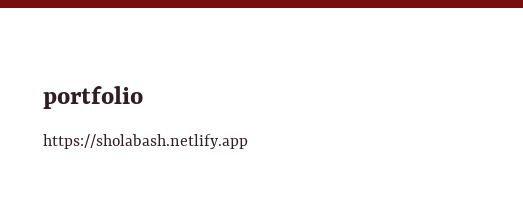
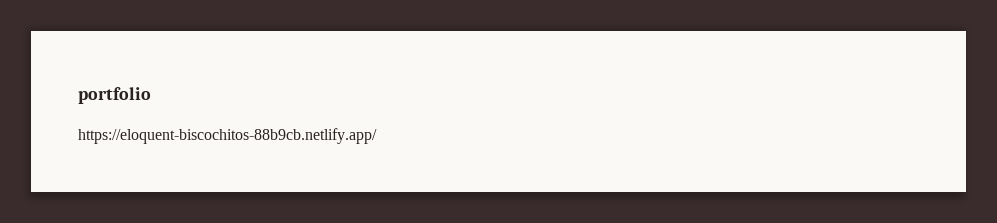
[43,134,248,149] https://sholabash.netlify.app -> [78,128,377,144] https://eloquent-biscochitos-88b9cb.netlify.app/

